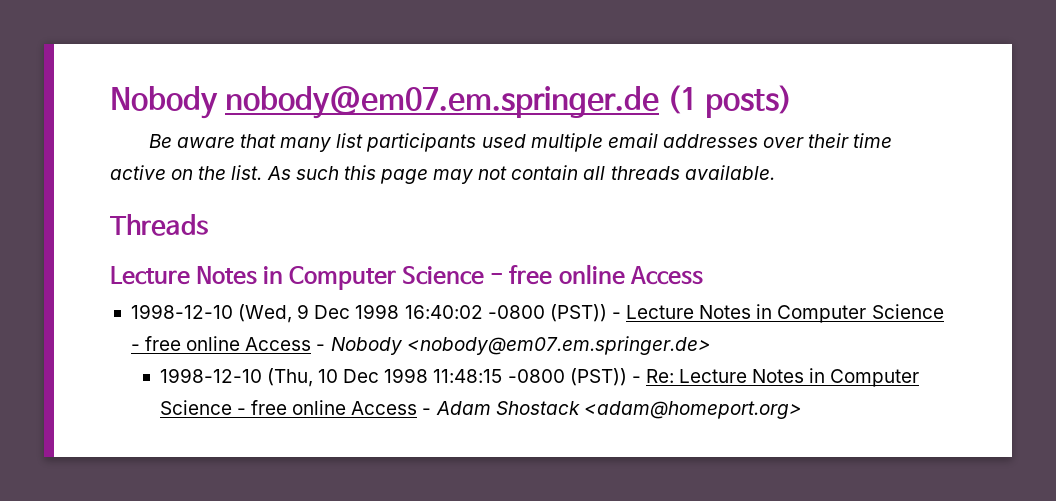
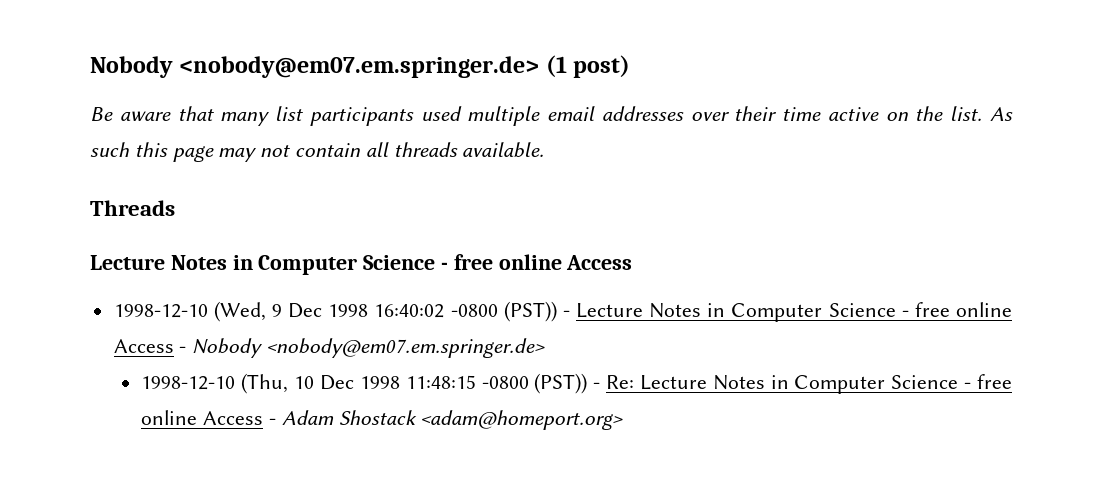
[110,85,793,119] Nobody nobody@em07.em.springer.de (1 posts) -> [90,55,631,78] Nobody <nobody@em07.em.springer.de> (1 post)

